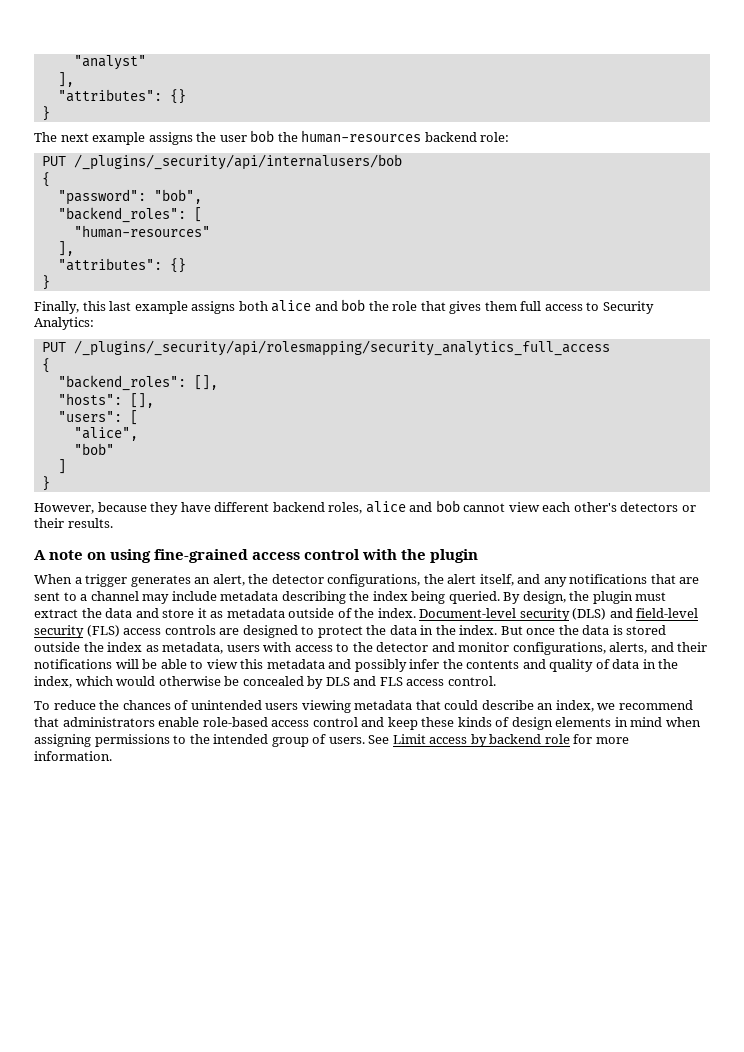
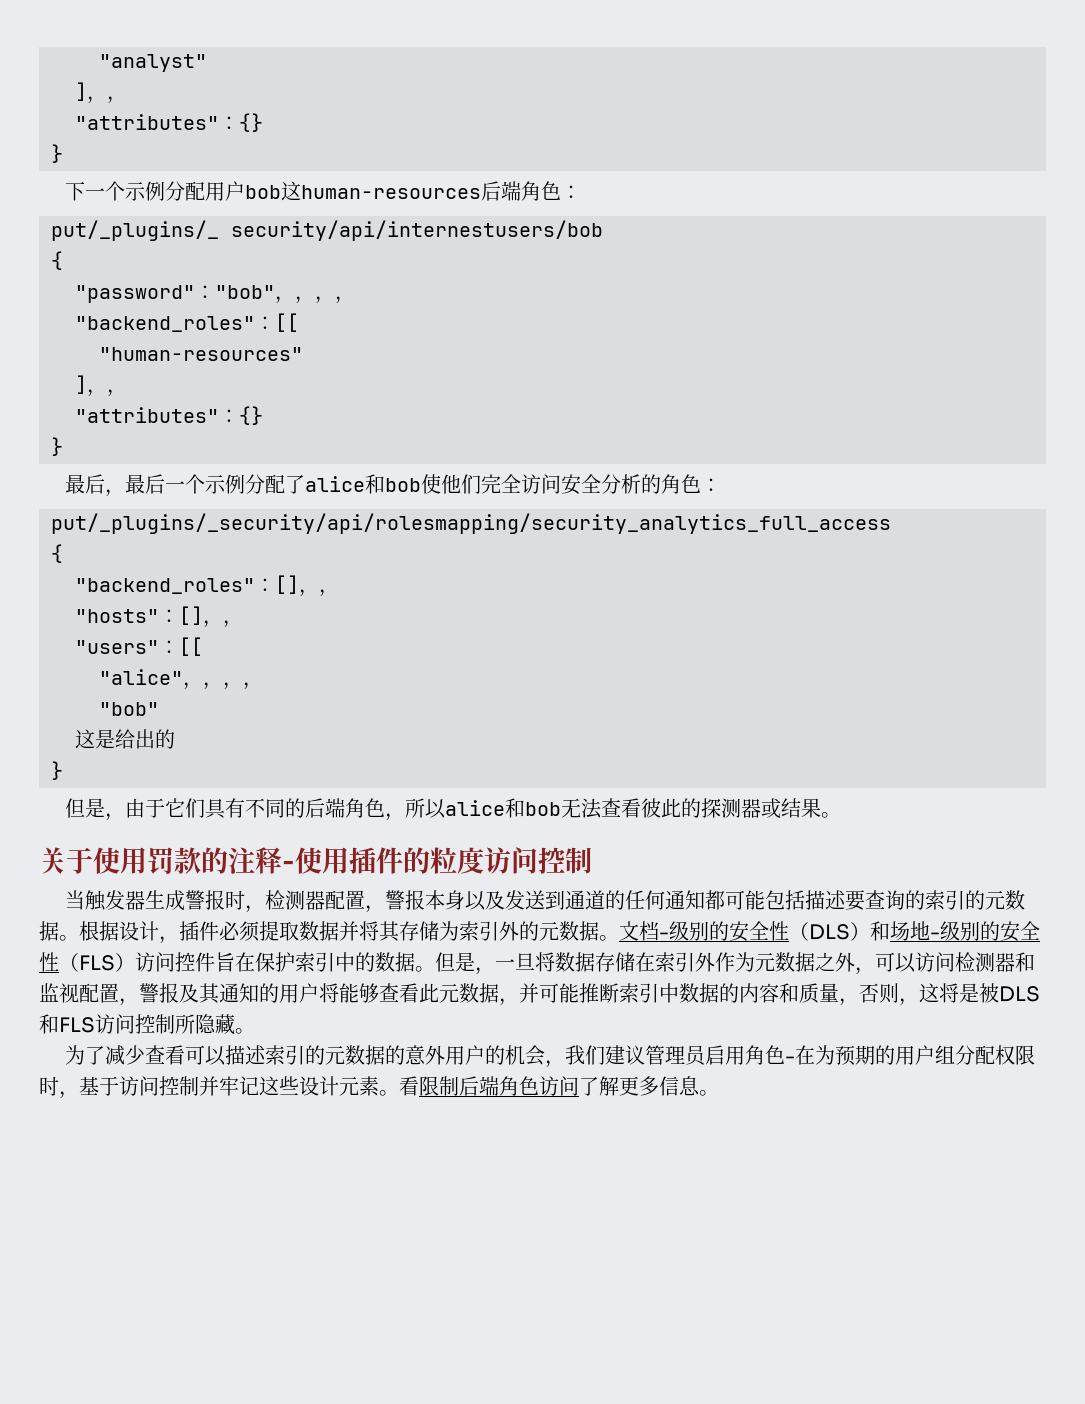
[57,72,74,87] [57,89,186,104] [41,106,50,121] [34,130,510,145] [41,154,402,170] [41,172,50,187] [57,189,202,205] [57,207,202,223] [73,225,210,238] [57,241,74,256] [57,258,186,273] [41,275,50,290] [34,299,654,314] [34,317,94,330] [41,340,610,356] [41,358,50,373] [57,375,218,391] [57,393,154,408] [57,410,138,425] [73,427,138,441] ], // "attributes": {} // } // The next example assigns the user bob the human-resources backend role: // PUT /_plugins/_security/api/internalusers/bob // { // "password": "bob", // "backend_roles": [ // "human-resources" // ], // "attributes": {} // } // Finally, this last example assigns both alice and bob the role that gives them full access to Security Analytics: // PUT /_plugins/_security/api/rolesmapping/security_analytics_full_access // { // "backend_roles": [], // "hosts": [], // "users": [ // "alice", -> [75,82,127,104] [75,113,263,132] [51,144,63,163] [65,181,582,201] [51,220,603,241] [51,251,63,270] [75,285,355,304] [75,313,299,332] [99,347,303,361] [75,375,127,397] [75,406,263,425] [51,437,63,456] [65,474,722,497] [51,513,891,534] [51,544,63,563] [75,575,339,597] [75,606,243,628] [75,637,203,656] [99,669,263,690] ]，， // "attributes"：{} // } // 下一个示例分配用户bob这human-resources后端角色： // put/_plugins/_ security/api/internestusers/bob // { // "password"："bob"，，，， // "backend_roles"：[[ // "human-resources" // ]，， // "attributes"：{} // } // 最后，最后一个示例分配了alice和bob使他们完全访问安全分析的角色： // put/_plugins/_security/api/rolesmapping/security_analytics_full_access // { // "backend_roles"：[]，， // "hosts"：[]，， // "users"：[[ // "alice"，，，，
[57,459,66,474] [41,476,50,491] [34,500,696,515] [34,518,113,528] [34,549,479,563] [34,574,700,587] [34,591,667,604] [34,608,699,621] [34,625,667,638] [34,642,708,655] [34,659,679,672] [34,676,496,689] [34,700,693,713] [34,717,701,730] [34,734,629,747] [34,751,112,761] ] // } // However, because they have different backend roles, alice and bob cannot view each other's detectors or their results. // A note on using fine-grained access control with the plugin // When a trigger generates an alert, the detector configurations, the alert itself, and any notifications that are sent to a channel may include metadata describing the index being queried. By design, the plugin must extract the data and store it as metadata outside of the index. Document-level security (DLS) and field-level security (FLS) access controls are designed to protect the data in the index. But once the data is stored outside the index as metadata, users with access to the detector and monitor configurations, alerts, and their notifications will be able to view this metadata and possibly infer the contents and quality of data in the index, which would otherwise be concealed by DLS and FLS access control. // To reduce the chances of unintended users viewing metadata that could describe an index, we recommend that administrators enable role-based access control and keep these kinds of design elements in mind when assigning permissions to the intended group of users. See Limit access by backend role for more information. -> [75,729,175,749] [51,761,63,780] [65,798,842,821] [39,847,592,874] [65,890,1026,913] [39,921,1040,944] [39,952,1035,975] [39,983,1040,1006] [39,1014,255,1035] [65,1045,1036,1068] [39,1076,719,1099] 这是给出的 // } // 但是，由于它们具有不同的后端角色，所以alice和bob无法查看彼此的探测器或结果。 // 关于使用罚款的注释-使用插件的粒度访问控制 // 当触发器生成警报时，检测器配置，警报本身以及发送到通道的任何通知都可能包括描述要查询的索引的元数据。根据设计，插件必须提取数据并将其存储为索引外的元数据。文档-级别的安全性（DLS）和场地-级别的安全性（FLS）访问控件旨在保护索引中的数据。但是，一旦将数据存储在索引外作为元数据之外，可以访问检测器和监视配置，警报及其通知的用户将能够查看此元数据，并可能推断索引中数据的内容和质量，否则，这将是被DLS和FLS访问控制所隐藏。 // 为了减少查看可以描述索引的元数据的意外用户的机会，我们建议管理员启用角色-在为预期的用户组分配权限时，基于访问控制并牢记这些设计元素。看限制后端角色访问了解更多信息。

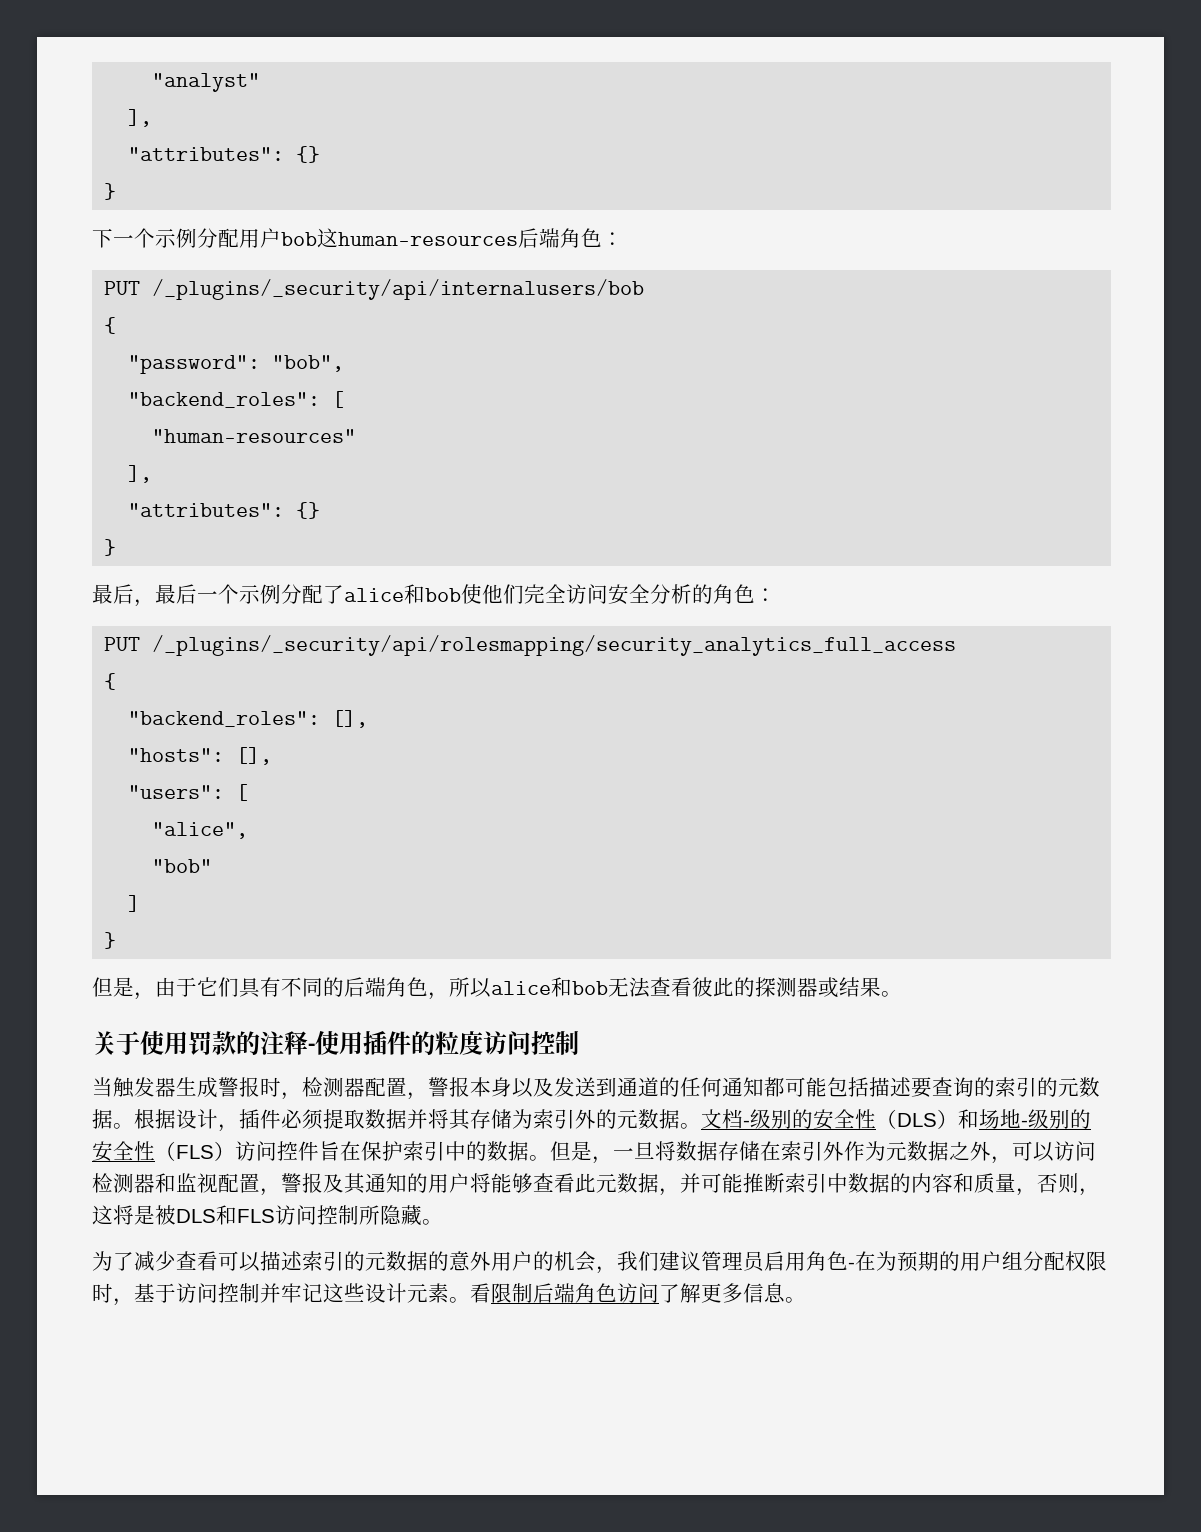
[75,82,127,104] [75,114,239,130] ]，， // "attributes"： -> [128,109,153,127] [128,147,285,161] ], // "attributes":
[51,220,603,241] [51,251,63,270] [75,285,355,304] [75,313,299,332] [99,347,303,361] [75,375,127,397] [75,407,239,423] put/_plugins/_ security/api/internestusers/bob // { // "password"："bob"，，，， // "backend_roles"：[[ // "human-resources" // ]，， // "attributes"： -> [104,279,645,300] [104,317,117,334] [128,355,345,374] [128,391,345,408] [152,429,357,443] [128,465,153,483] [128,503,285,517] PUT /_plugins/_security/api/internalusers/bob // { // "password": "bob", // "backend_roles": [ // "human-resources" // ], // "attributes":
[51,513,891,534] [51,544,63,563] [75,575,339,597] [75,606,243,628] [75,637,203,656] [99,669,263,690] put/_plugins/_security/api/rolesmapping/security_analytics_full_access // { // "backend_roles"：[]，， // "hosts"：[]，， // "users"：[[ // "alice"，，，， -> [104,635,957,656] [104,673,117,690] [128,710,369,728] [128,747,273,765] [128,784,249,801] [152,822,249,839] PUT /_plugins/_security/api/rolesmapping/security_analytics_full_access // { // "backend_roles": [], // "hosts": [], // "users": [ // "alice",
[75,729,175,749] 这是给出的 -> [128,895,141,912] ]

